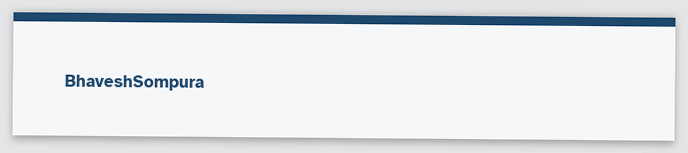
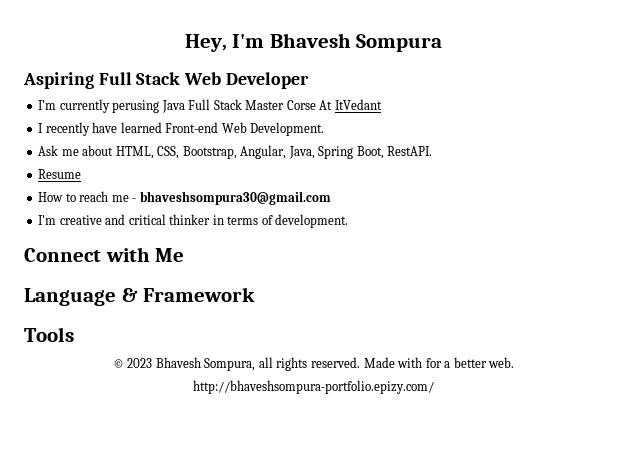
[64,74,205,91] BhaveshSompura -> [184,33,443,52] [23,72,309,89] [38,99,382,113] [38,122,325,136] [38,145,433,159] [38,169,82,179] [38,191,331,205] [38,214,349,228] [24,247,185,262] [24,287,256,306] [24,327,74,342] [112,357,515,371] [193,380,434,394] Hey, I'm Bhavesh Sompura // Aspiring Full Stack Web Developer // I’m currently perusing Java Full Stack Master Corse At ItVedant // I recently have learned Front-end Web Development. // Ask me about HTML, CSS, Bootstrap, Angular, Java, Spring Boot, RestAPI. // Resume // How to reach me - bhaveshsompura30@gmail.com // I'm creative and critical thinker in terms of development. // Connect with Me // Language & Framework // Tools // © 2023 Bhavesh Sompura, all rights reserved. Made with for a better web. // http://bhaveshsompura-portfolio.epizy.com/

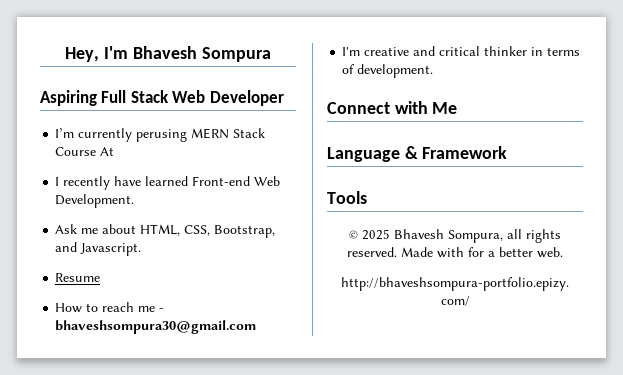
[161,99,316,113] Java Full Stack Master Corse -> [191,128,266,139] [55,147,97,156] MERN Stack Course
[334,99,382,110] ItVedant -> (115, 151) none
[240,145,433,159] Angular, Java, Spring Boot, RestAPI. -> [55,242,142,256] and Javascript.
[127,358,153,368] 2023 -> [362,229,390,240] 2025

